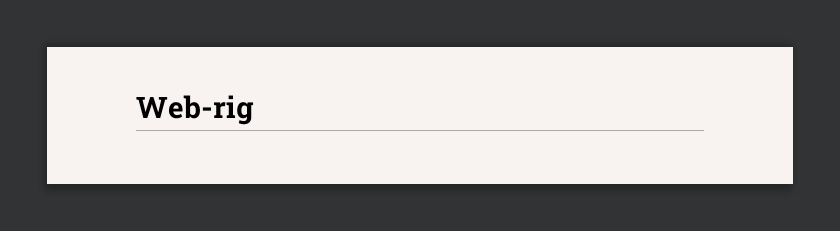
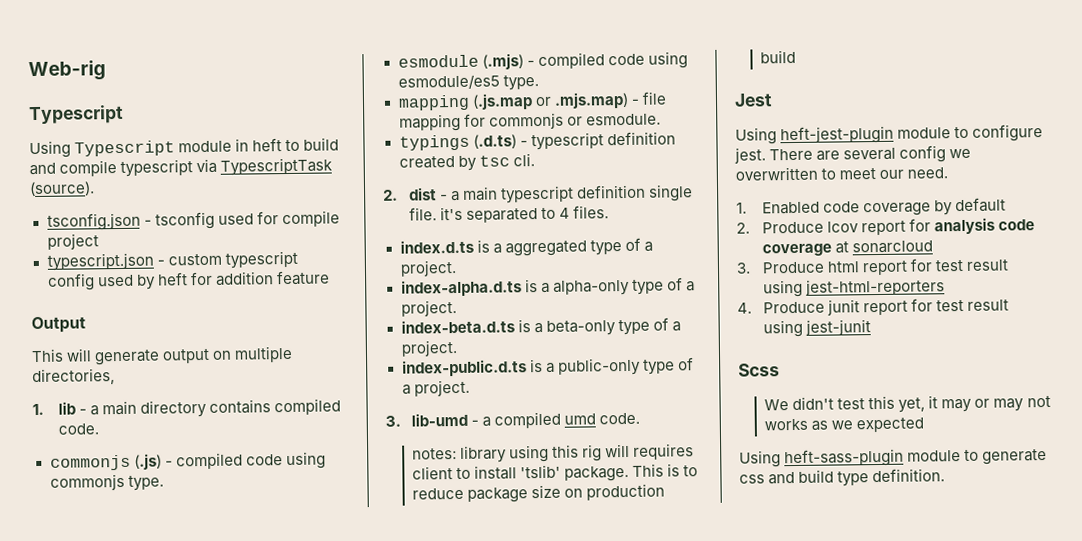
(254, 110) none -> [29,104,124,125] [29,137,340,159] [29,157,334,177] [29,181,95,197] [46,210,340,231] [46,233,99,250] [46,250,298,271] [47,270,330,291] [31,316,86,334] [31,345,294,366] [32,368,115,386] [32,398,342,418] [58,423,100,435] [49,451,326,471] [49,473,164,491] [397,51,688,70] [397,74,539,91] [397,91,667,111] [398,112,661,132] [398,131,676,151] [398,153,535,171] [383,184,694,204] [409,205,610,223] [399,237,653,257] [399,260,457,277] [400,277,695,297] [400,300,457,317] [400,317,681,336] [400,340,458,357] [401,357,694,377] [401,379,470,397] [385,411,641,429] [412,443,695,463] [412,463,699,482] [412,483,666,503] [760,49,797,64] [734,93,773,107] [735,124,1044,145] [734,145,972,164] [735,166,949,181] [736,197,1007,217] [736,217,1036,236] [762,240,934,257] [736,258,1010,276] [763,278,946,298] [737,298,1010,316] [763,319,872,338] [738,363,780,377] [764,395,1051,413] [764,417,925,433] [739,448,1048,468] [739,468,946,487] // Typescript // Using Typescript module in heft to build and compile typescript via TypescriptTask (source). // tsconfig.json - tsconfig used for compile project // typescript.json - custom typescript config used by heft for addition feature // Output // This will generate output on multiple directories, // 1. lib - a main directory contains compiled code. // commonjs (.js) - compiled code using commonjs type. // esmodule (.mjs) - compiled code using esmodule/es5 type. // mapping (.js.map or .mjs.map) - file mapping for commonjs or esmodule. // typings (.d.ts) - typescript definition created by tsc cli. // 2. dist - a main typescript definition single file. it's separated to 4 files. // index.d.ts is a aggregated type of a project. // index-alpha.d.ts is a alpha-only type of a project. // index-beta.d.ts is a beta-only type of a project. // index-public.d.ts is a public-only type of a project. // 3. lib-umd - a compiled umd code. // notes: library using this rig will requires client to install 'tslib' package. This is to reduce package size on production build // Jest // Using heft-jest-plugin module to configure jest. There are several config we overwritten to meet our need. // 1. Enabled code coverage by default // 2. Produce lcov report for analysis code coverage at sonarcloud // 3. Produce html report for test result using jest-html-reporters // 4. Produce junit report for test result using jest-junit // Scss // We didn't test this yet, it may or may not works as we expected // Using heft-sass-plugin module to generate css and build type definition.

